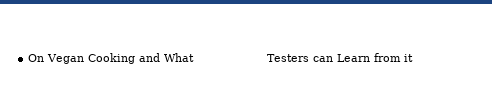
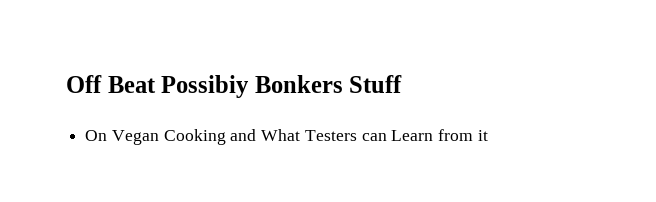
(28, 58) none -> [66,75,403,98] Off Beat Possibiy Bonkers Stuff //

